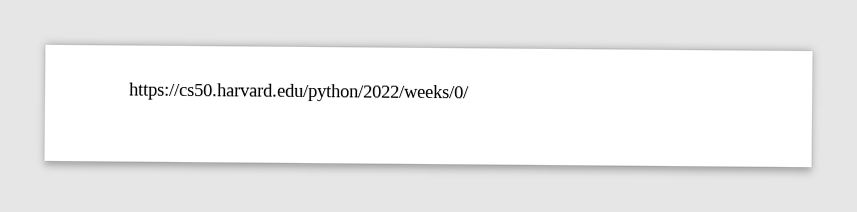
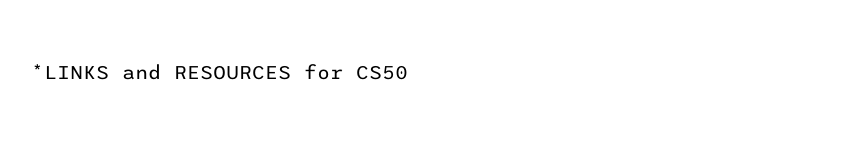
[129,82,470,103] https://cs50.harvard.edu/python/2022/weeks/0/ -> [31,64,408,80] *LINKS and RESOURCES for CS50

